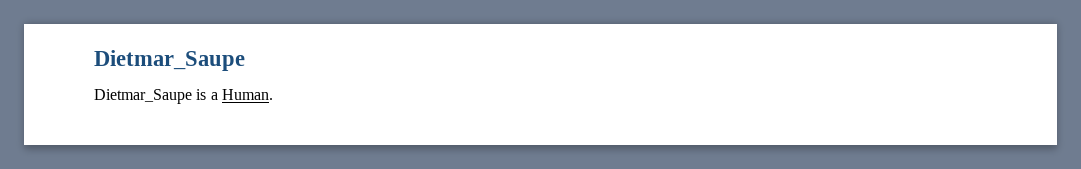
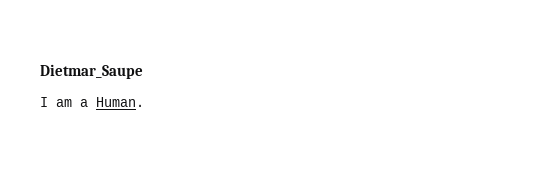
[94,89,207,104] Dietmar_Saupe is -> [40,97,72,107] I am

